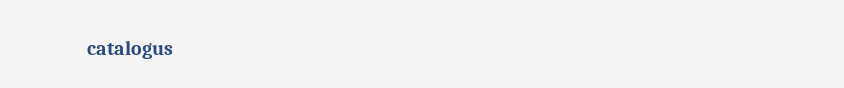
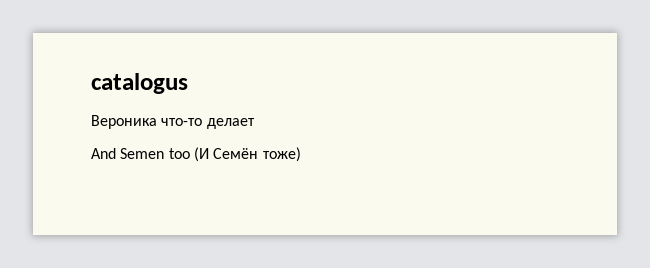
(173, 49) none -> [91,115,255,129] [91,147,301,162] // Вероника что-то делает // And Semen too (И Семён тоже)

